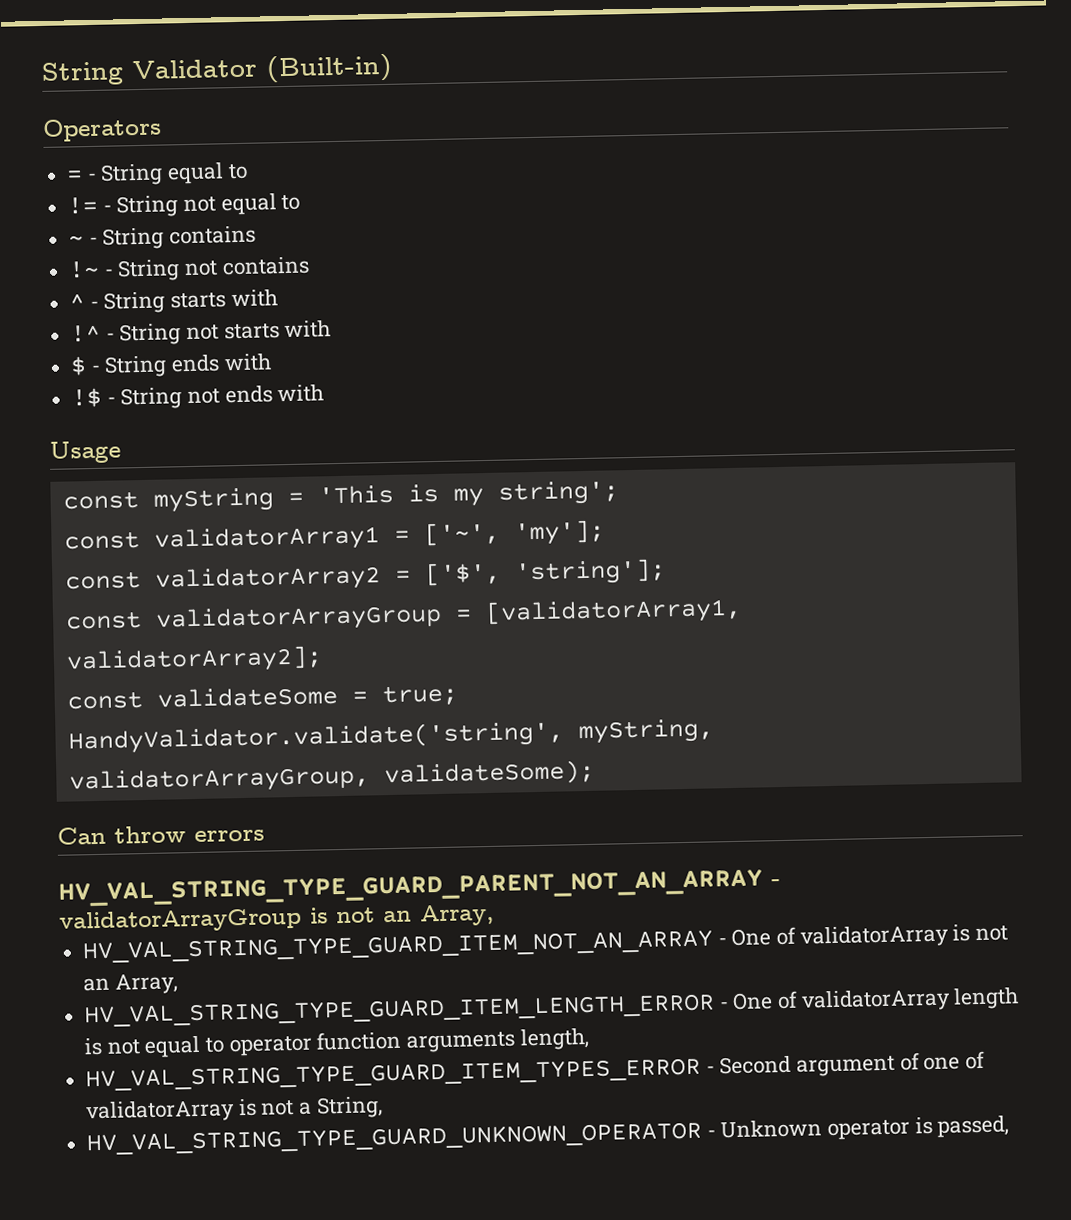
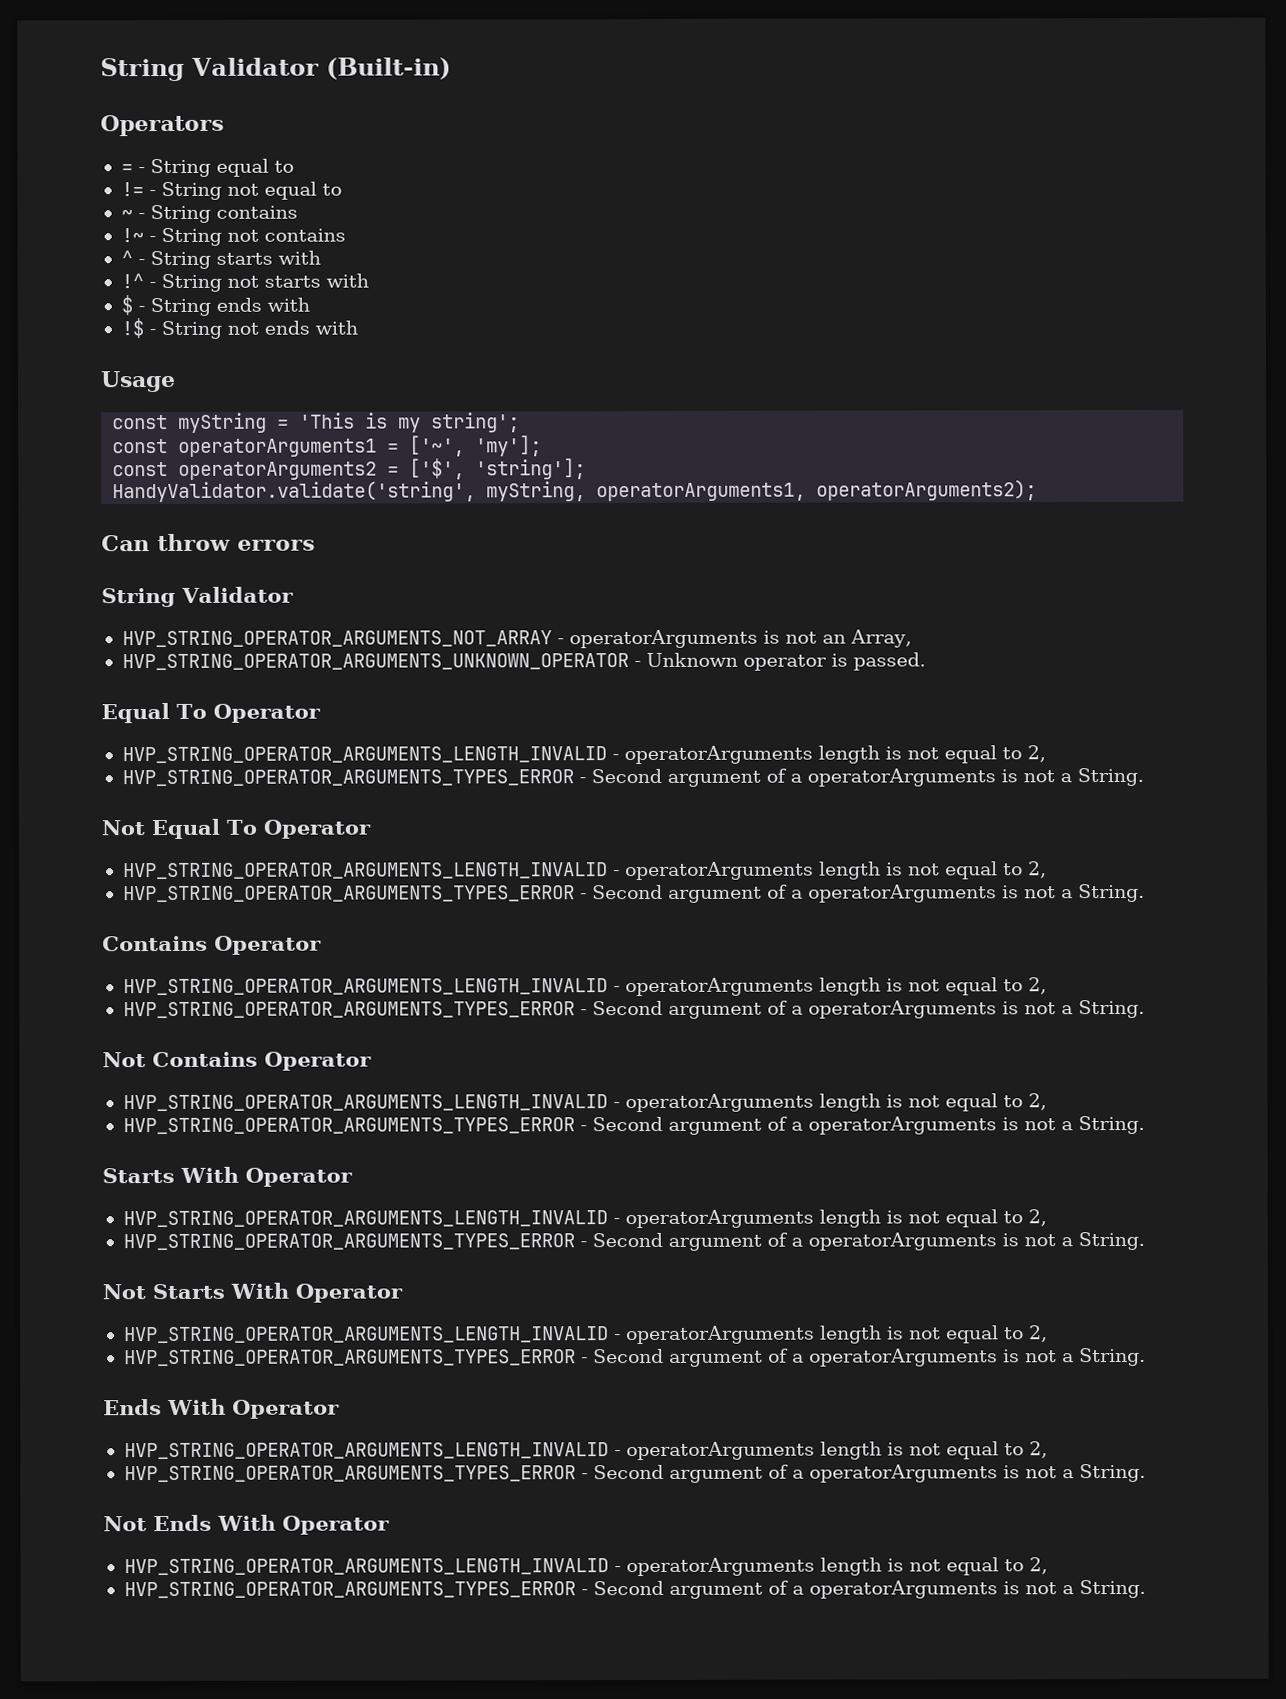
[153,525,380,553] validatorArray1 -> [178,438,378,457] operatorArguments1
[154,565,381,593] validatorArray2 -> [178,461,378,480] operatorArguments2
[64,596,742,633] [65,645,323,675] [66,684,458,710] // const validatorArrayGroup = [validatorArray1, validatorArray2]; // const validateSome = true; -> (587, 469) none
[68,759,595,795] validatorArrayGroup, validateSome); -> [596,480,1038,502] operatorArguments1, operatorArguments2);
[58,869,781,907] [59,903,494,934] [82,924,1009,964] [83,973,178,995] [83,987,1020,1028] [84,1028,589,1059] [85,1050,986,1092] [85,1096,383,1124] [86,1115,1010,1156] HV_VAL_STRING_TYPE_GUARD_PARENT_NOT_AN_ARRAY - validatorArrayGroup is not an Array, // HV_VAL_STRING_TYPE_GUARD_ITEM_NOT_AN_ARRAY - One of validatorArray is not an Array, // HV_VAL_STRING_TYPE_GUARD_ITEM_LENGTH_ERROR - One of validatorArray length is not equal to operator function arguments length, // HV_VAL_STRING_TYPE_GUARD_ITEM_TYPES_ERROR - Second argument of one of validatorArray is not a String, // HV_VAL_STRING_TYPE_GUARD_UNKNOWN_OPERATOR - Unknown operator is passed, -> [101,586,294,608] [121,629,912,649] [121,652,926,671] [101,702,321,724] [121,745,1046,765] [121,767,1144,787] [101,818,371,840] [122,861,1047,881] [122,883,1145,903] [102,935,322,955] [122,977,1047,997] [122,999,1145,1019] [102,1051,372,1071] [122,1093,1047,1113] [122,1115,1145,1135] [102,1166,353,1187] [122,1209,1047,1229] [122,1231,1145,1251] [102,1282,403,1303] [122,1325,1048,1345] [123,1347,1146,1367] [103,1398,340,1419] [123,1441,1048,1461] [123,1463,1146,1483] [103,1514,390,1535] [123,1557,1048,1577] [123,1579,1146,1599] String Validator // HVP_STRING_OPERATOR_ARGUMENTS_NOT_ARRAY - operatorArguments is not an Array, // HVP_STRING_OPERATOR_ARGUMENTS_UNKNOWN_OPERATOR - Unknown operator is passed. // Equal To Operator // HVP_STRING_OPERATOR_ARGUMENTS_LENGTH_INVALID - operatorArguments length is not equal to 2, // HVP_STRING_OPERATOR_ARGUMENTS_TYPES_ERROR - Second argument of a operatorArguments is not a String. // Not Equal To Operator // HVP_STRING_OPERATOR_ARGUMENTS_LENGTH_INVALID - operatorArguments length is not equal to 2, // HVP_STRING_OPERATOR_ARGUMENTS_TYPES_ERROR - Second argument of a operatorArguments is not a String. // Contains Operator // HVP_STRING_OPERATOR_ARGUMENTS_LENGTH_INVALID - operatorArguments length is not equal to 2, // HVP_STRING_OPERATOR_ARGUMENTS_TYPES_ERROR - Second argument of a operatorArguments is not a String. // Not Contains Operator // HVP_STRING_OPERATOR_ARGUMENTS_LENGTH_INVALID - operatorArguments length is not equal to 2, // HVP_STRING_OPERATOR_ARGUMENTS_TYPES_ERROR - Second argument of a operatorArguments is not a String. // Starts With Operator // HVP_STRING_OPERATOR_ARGUMENTS_LENGTH_INVALID - operatorArguments length is not equal to 2, // HVP_STRING_OPERATOR_ARGUMENTS_TYPES_ERROR - Second argument of a operatorArguments is not a String. // Not Starts With Operator // HVP_STRING_OPERATOR_ARGUMENTS_LENGTH_INVALID - operatorArguments length is not equal to 2, // HVP_STRING_OPERATOR_ARGUMENTS_TYPES_ERROR - Second argument of a operatorArguments is not a String. // Ends With Operator // HVP_STRING_OPERATOR_ARGUMENTS_LENGTH_INVALID - operatorArguments length is not equal to 2, // HVP_STRING_OPERATOR_ARGUMENTS_TYPES_ERROR - Second argument of a operatorArguments is not a String. // Not Ends With Operator // HVP_STRING_OPERATOR_ARGUMENTS_LENGTH_INVALID - operatorArguments length is not equal to 2, // HVP_STRING_OPERATOR_ARGUMENTS_TYPES_ERROR - Second argument of a operatorArguments is not a String.

